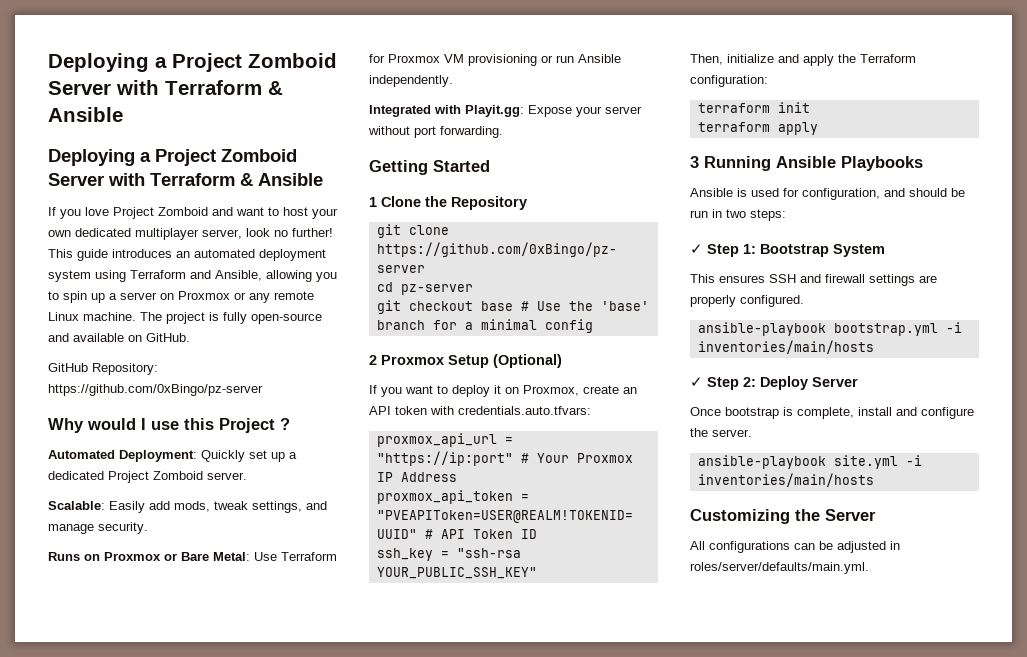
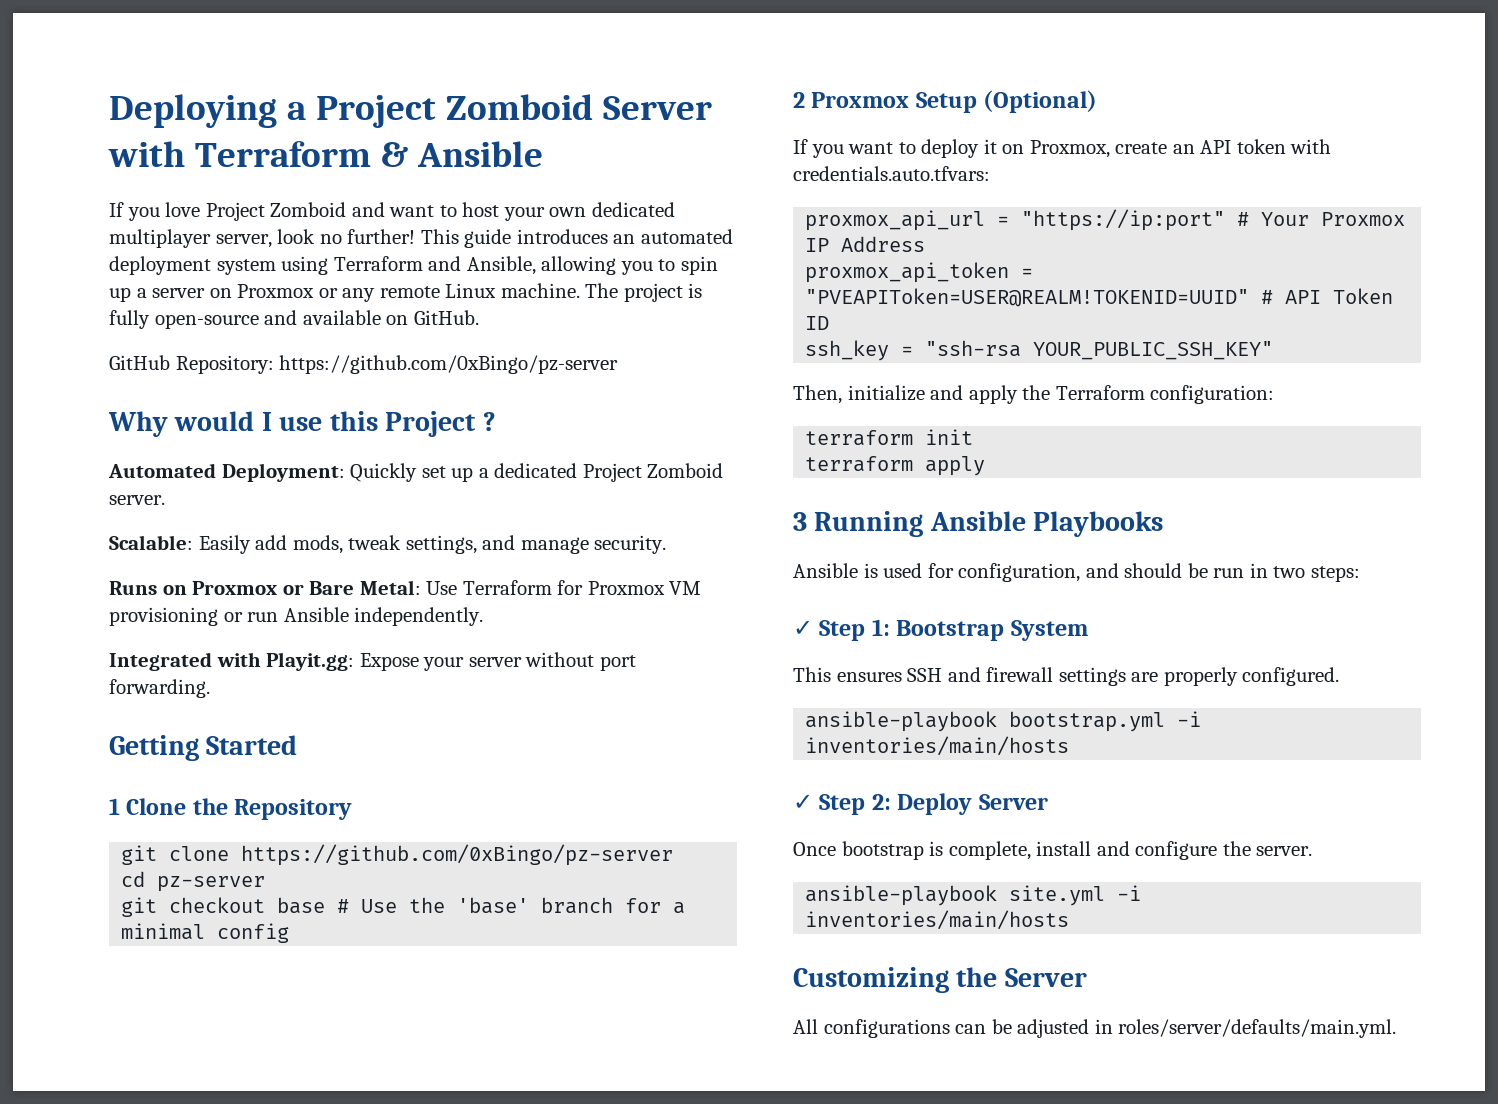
[48,53,337,72] [48,80,283,95] [48,107,123,122] [48,149,297,166] [48,173,323,186] Deploying a Project Zomboid Server with Terraform & Ansible // Deploying a Project Zomboid Server with Terraform & Ansible -> [109,94,712,128] [108,141,543,167] Deploying a Project Zomboid Server with Terraform & Ansible

